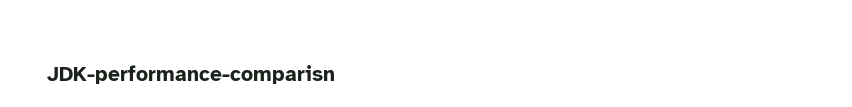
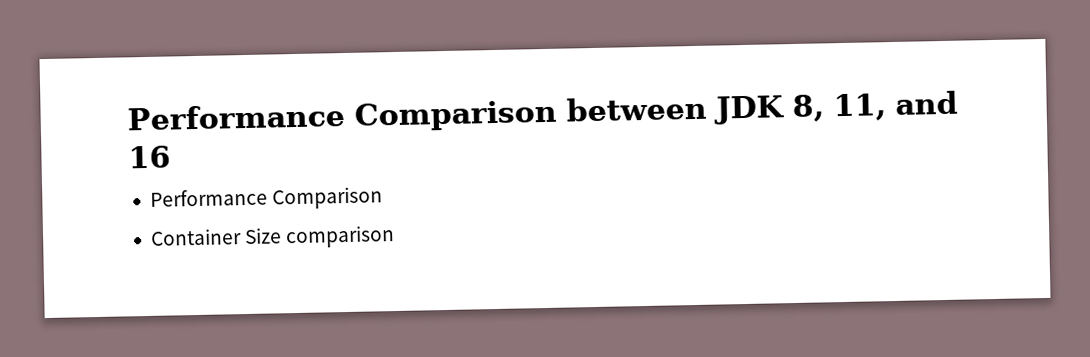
[47,65,335,84] JDK-performance-comparisn -> [127,90,958,132] [128,145,171,169] [149,186,384,210] [149,225,396,249] Performance Comparison between JDK 8, 11, and 16 // Performance Comparison // Container Size comparison

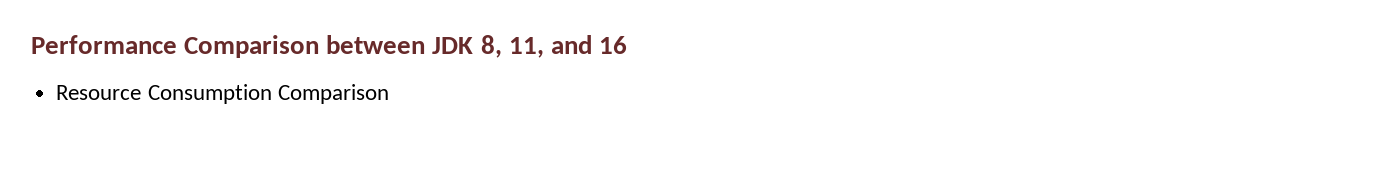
[149,186,384,210] [149,225,396,249] Performance Comparison // Container Size comparison -> [56,84,389,104] Resource Consumption Comparison

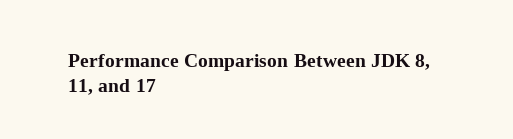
[326,35,426,54] between -> [293,54,366,67] Between
[599,36,628,54] [56,84,389,104] 16 // Resource Consumption Comparison -> [135,79,156,92] 17

